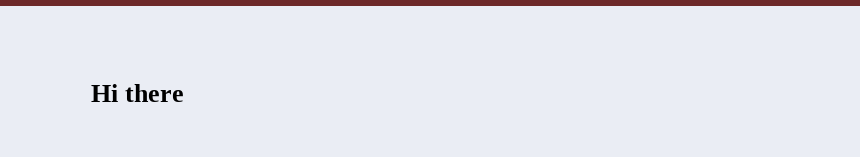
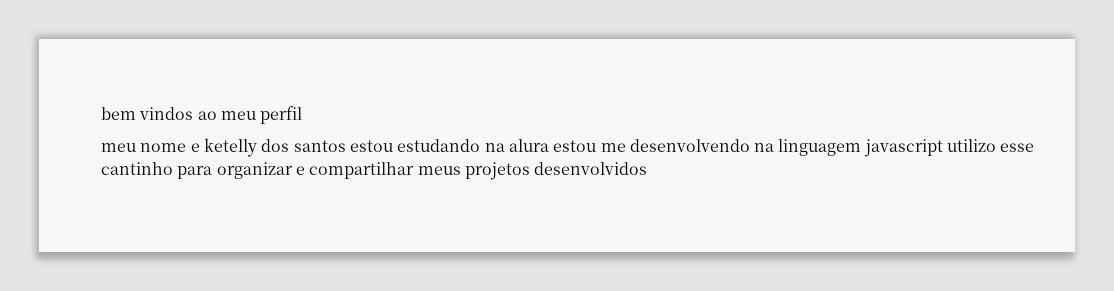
[91,84,185,102] Hi there -> [101,106,303,124] [101,138,1035,157] [101,162,648,180] bem vindos ao meu perfil // meu nome e ketelly dos santos estou estudando na alura estou me desenvolvendo na linguagem javascript utilizo esse cantinho para organizar e compartilhar meus projetos desenvolvidos

